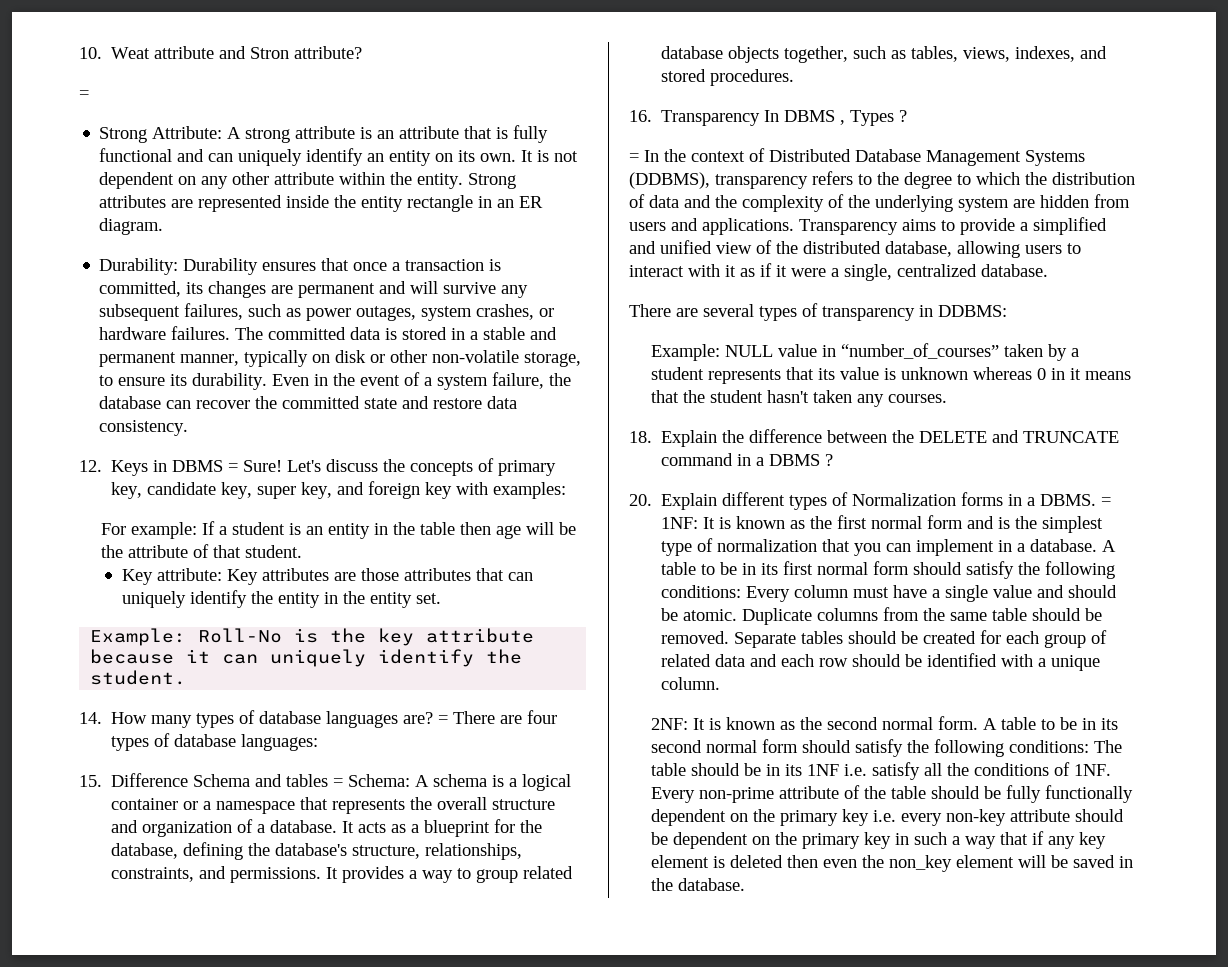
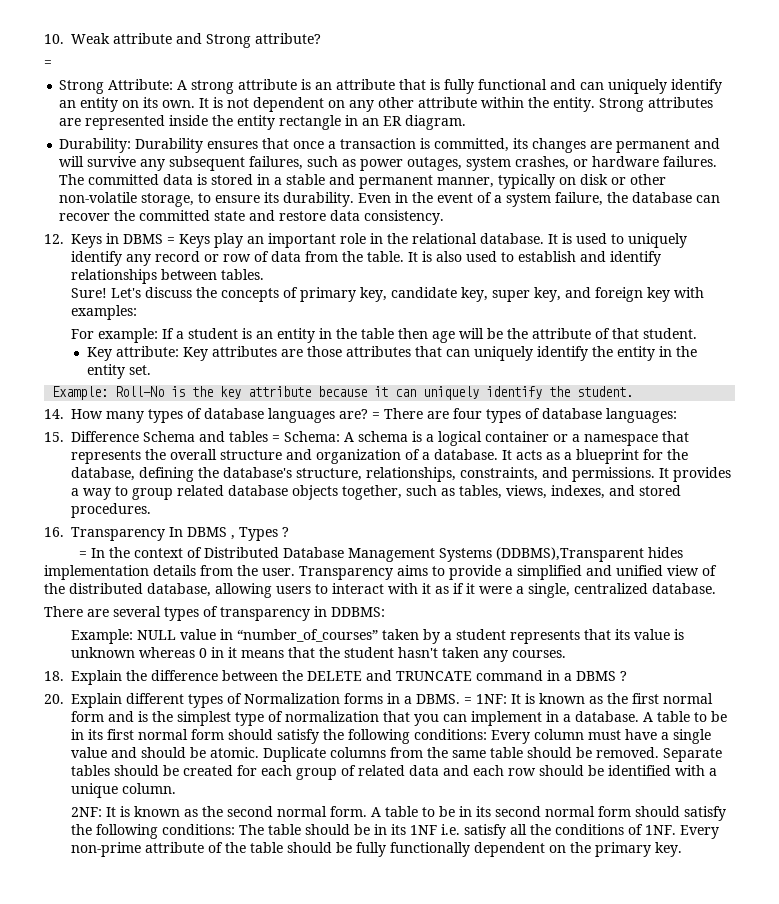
[111,47,151,59] Weat -> [71,33,111,44] Weak
[250,47,290,59] Stron -> [206,34,252,48] Strong
(239, 467) none -> [179,233,688,248] [71,251,662,266] [71,269,265,284] Keys play an important role in the relational database. It is used to uniquely identify any record or row of data from the table. It is also used to establish and identify relationships between tables. //
[629,171,1135,189] [629,194,1130,212] [629,218,794,235] (DDBMS), transparency refers to the degree to which the distribution of data and the complexity of the underlying system are hidden from users and applications. -> [496,547,684,562] [44,565,295,580] (DDBMS),Transparent hides implementation details from the user.
[842,809,1125,826] [651,831,1107,849] [651,855,1134,872] [651,878,746,891] key i.e. every non-key attribute should be dependent on the primary key in such a way that if any key element is deleted then even the non_key element will be saved in the database. -> [655,842,683,857] key.

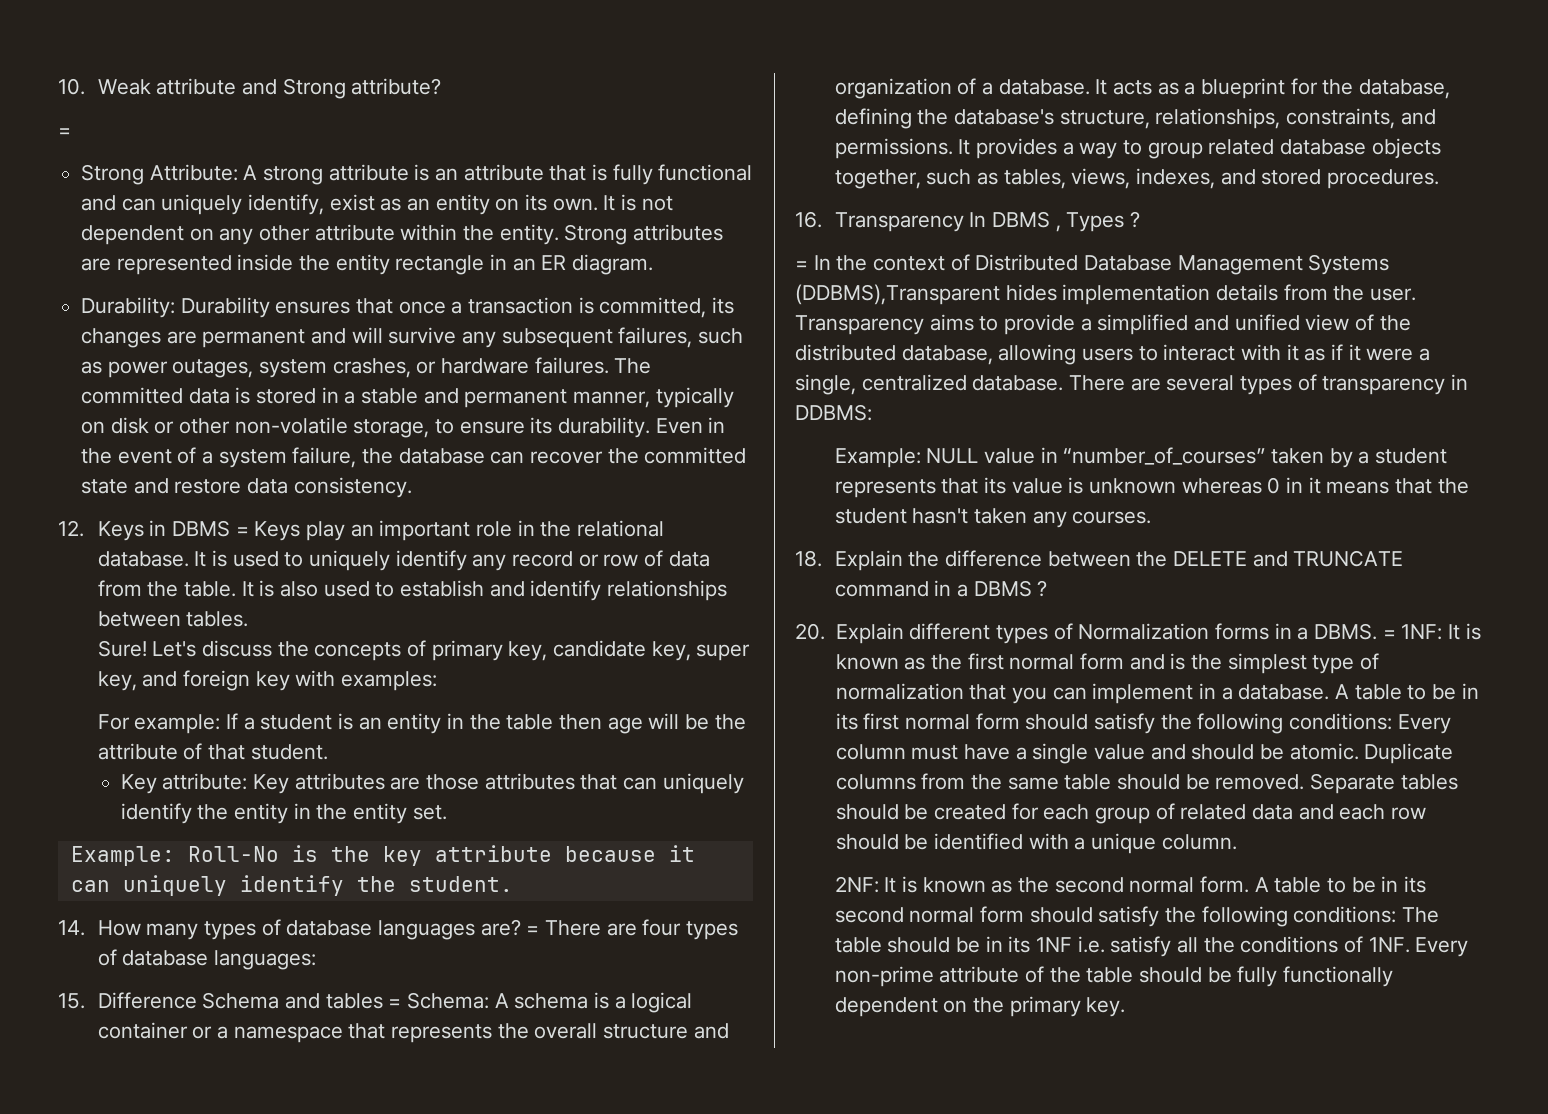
[671,79,723,94] identify -> [248,194,402,215] identify, exist as
(716, 588) // -> (1064, 383) none

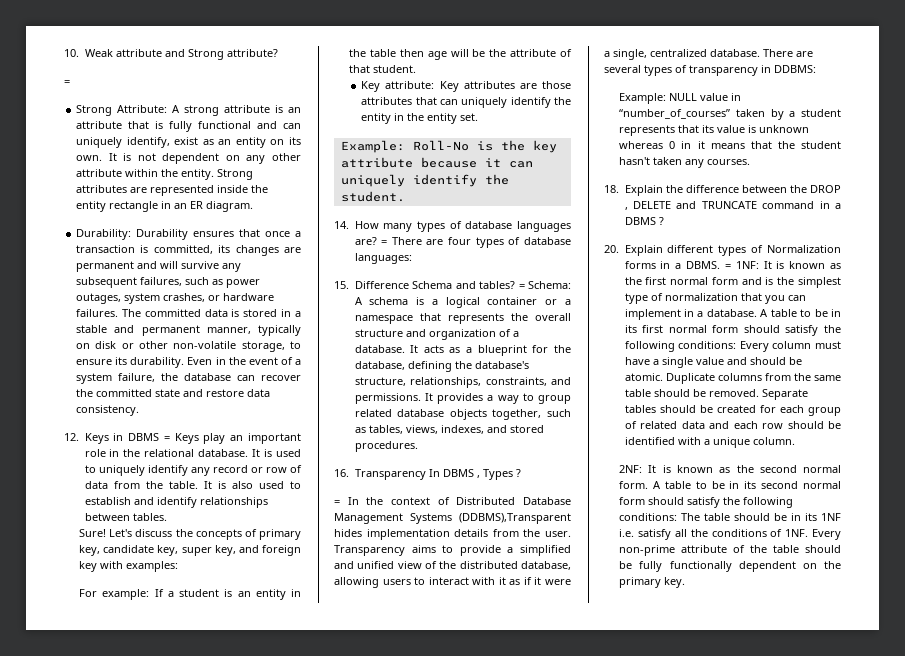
[325,993,383,1009] tables -> [479,281,515,289] tables?
(1168, 559) none -> [810,185,841,193] [624,207,628,210] DROP ,

